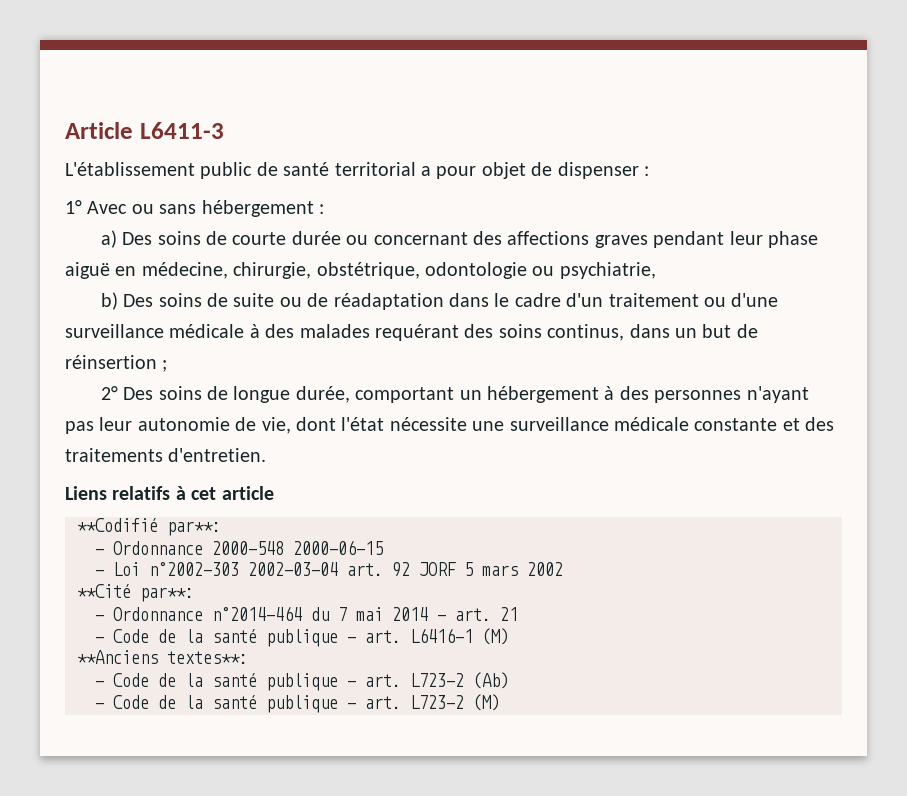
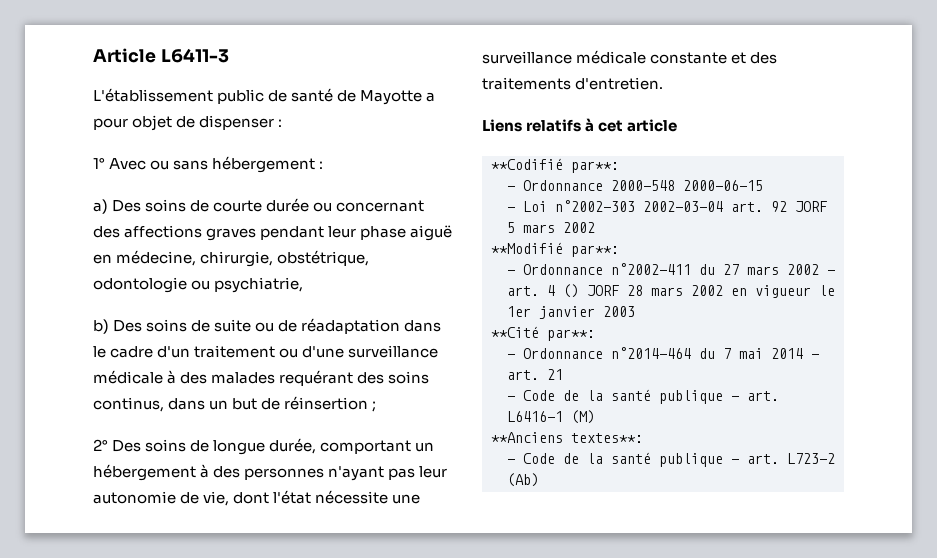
[334,162,416,176] territorial -> [337,90,423,105] de Mayotte
(563, 569) none -> [491,242,619,257] [507,263,835,275] [507,284,835,298] [507,306,635,319] // **Modifié par**: // - Ordonnance n°2002-411 du 27 mars 2002 - art. 4 () JORF 28 mars 2002 en vigueur le 1er janvier 2003
[95,694,500,713] // - Code de la santé publique - art. L723-2 (M) -> (539, 480) none

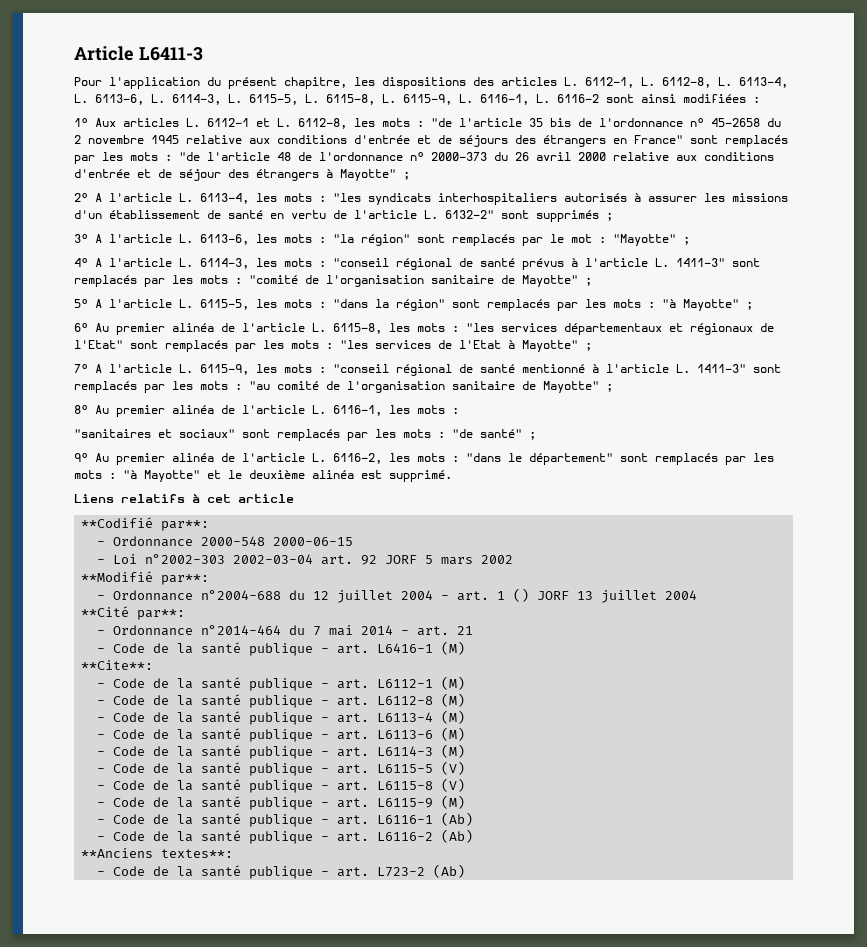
[93,88,436,105] [93,115,283,131] [93,156,324,173] [93,198,425,214] [93,225,453,241] [93,250,370,267] [93,277,304,293] [93,318,442,334] [93,345,439,358] [93,370,430,386] [93,396,377,412] [93,438,435,455] [93,464,448,481] [93,490,421,506] [482,50,778,64] [482,77,664,90] L'établissement public de santé de Mayotte a pour objet de dispenser : // 1° Avec ou sans hébergement : // a) Des soins de courte durée ou concernant des affections graves pendant leur phase aiguë en médecine, chirurgie, obstétrique, odontologie ou psychiatrie, // b) Des soins de suite ou de réadaptation dans le cadre d'un traitement ou d'une surveillance médicale à des malades requérant des soins continus, dans un but de réinsertion ; // 2° Des soins de longue durée, comportant un hébergement à des personnes n'ayant pas leur autonomie de vie, dont l'état nécessite une surveillance médicale constante et des traitements d'entretien. -> [74,77,788,89] [74,94,760,105] [74,118,781,129] [74,135,788,147] [74,152,774,164] [74,169,410,181] [74,193,788,205] [74,210,613,222] [74,234,690,246] [74,258,760,270] [74,275,592,287] [74,299,753,311] [74,323,774,335] [74,340,592,352] [74,364,781,376] [74,381,613,393] [74,405,459,417] [74,429,536,441] [74,453,774,465] [74,470,452,482] Pour l'application du présent chapitre, les dispositions des articles L. 6112-1, L. 6112-8, L. 6113-4, L. 6113-6, L. 6114-3, L. 6115-5, L. 6115-8, L. 6115-9, L. 6116-1, L. 6116-2 sont ainsi modifiées : // 1° Aux articles L. 6112-1 et L. 6112-8, les mots : "de l'article 35 bis de l'ordonnance n° 45-2658 du 2 novembre 1945 relative aux conditions d'entrée et de séjours des étrangers en France" sont remplacés par les mots : "de l'article 48 de l'ordonnance n° 2000-373 du 26 avril 2000 relative aux conditions d'entrée et de séjour des étrangers à Mayotte" ; // 2° A l'article L. 6113-4, les mots : "les syndicats interhospitaliers autorisés à assurer les missions d'un établissement de santé en vertu de l'article L. 6132-2" sont supprimés ; // 3° A l'article L. 6113-6, les mots : "la région" sont remplacés par le mot : "Mayotte" ; // 4° A l'article L. 6114-3, les mots : "conseil régional de santé prévus à l'article L. 1411-3" sont remplacés par les mots : "comité de l'organisation sanitaire de Mayotte" ; // 5° A l'article L. 6115-5, les mots : "dans la région" sont remplacés par les mots : "à Mayotte" ; // 6° Au premier alinéa de l'article L. 6115-8, les mots : "les services départementaux et régionaux de l'Etat" sont remplacés par les mots : "les services de l'Etat à Mayotte" ; // 7° A l'article L. 6115-9, les mots : "conseil régional de santé mentionné à l'article L. 1411-3" sont remplacés par les mots : "au comité de l'organisation sanitaire de Mayotte" ; // 8° Au premier alinéa de l'article L. 6116-1, les mots : // "sanitaires et sociaux" sont remplacés par les mots : "de santé" ; // 9° Au premier alinéa de l'article L. 6116-2, les mots : "dans le département" sont remplacés par les mots : "à Mayotte" et le deuxième alinéa est supprimé.
[611,263,835,275] [507,285,555,296] n°2002-411 du 27 mars 2002 - art. 4 -> [201,590,506,603] n°2004-688 du 12 juillet 2004 - art. 1
[627,285,835,298] [507,306,635,319] 28 mars 2002 en vigueur le 1er janvier 2003 -> [577,590,698,603] 13 juillet 2004
(595, 417) none -> [81,660,154,670] [97,676,466,691] [97,693,466,708] [97,710,466,725] [97,727,466,742] [97,744,466,759] [97,761,466,776] [97,778,466,793] [97,795,466,810] [97,812,474,827] [97,829,474,844] // **Cite**: // - Code de la santé publique - art. L6112-1 (M) // - Code de la santé publique - art. L6112-8 (M) // - Code de la santé publique - art. L6113-4 (M) // - Code de la santé publique - art. L6113-6 (M) // - Code de la santé publique - art. L6114-3 (M) // - Code de la santé publique - art. L6115-5 (V) // - Code de la santé publique - art. L6115-8 (V) // - Code de la santé publique - art. L6115-9 (M) // - Code de la santé publique - art. L6116-1 (Ab) // - Code de la santé publique - art. L6116-2 (Ab)

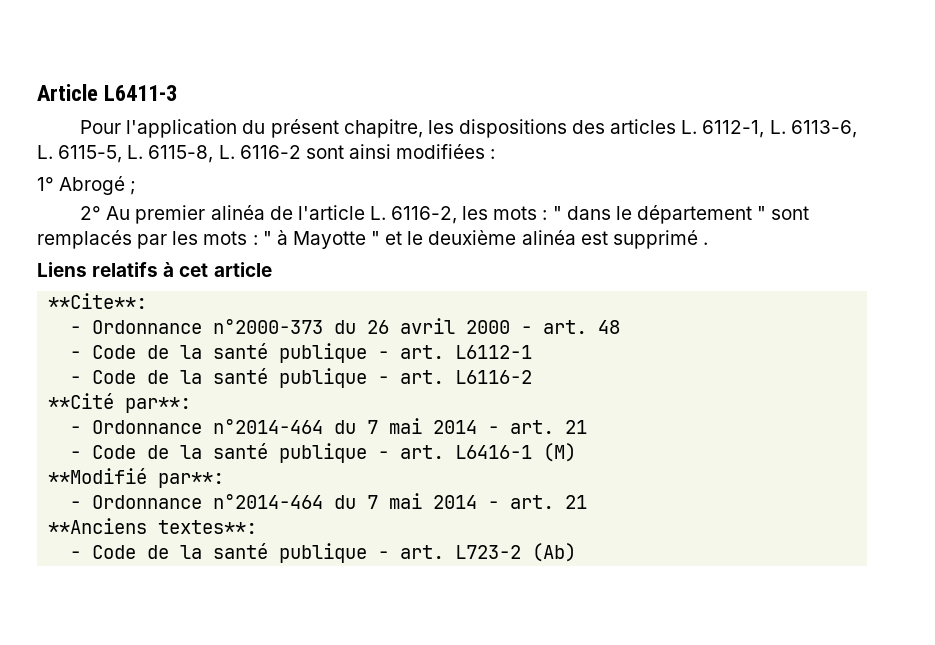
[662,77,788,88] [74,94,529,105] 6112-8, L. 6113-4, L. 6113-6, L. 6114-3, L. 6115-5, L. 6115-8, L. 6115-9, L. 6116-1, -> [790,120,857,138] [37,145,214,163] 6113-6, L. 6115-5, L. 6115-8,
[95,118,781,129] [74,135,788,147] [74,152,774,164] [74,169,410,181] [74,193,788,205] [74,210,613,222] [74,234,690,246] [74,258,760,270] [74,275,592,287] [74,299,753,311] [74,323,774,335] [74,340,592,352] [74,364,781,376] [74,381,613,393] [74,405,459,417] [74,429,536,441] [74,453,88,462] Aux articles L. 6112-1 et L. 6112-8, les mots : "de l'article 35 bis de l'ordonnance n° 45-2658 du 2 novembre 1945 relative aux conditions d'entrée et de séjours des étrangers en France" sont remplacés par les mots : "de l'article 48 de l'ordonnance n° 2000-373 du 26 avril 2000 relative aux conditions d'entrée et de séjour des étrangers à Mayotte" ; // 2° A l'article L. 6113-4, les mots : "les syndicats interhospitaliers autorisés à assurer les missions d'un établissement de santé en vertu de l'article L. 6132-2" sont supprimés ; // 3° A l'article L. 6113-6, les mots : "la région" sont remplacés par le mot : "Mayotte" ; // 4° A l'article L. 6114-3, les mots : "conseil régional de santé prévus à l'article L. 1411-3" sont remplacés par les mots : "comité de l'organisation sanitaire de Mayotte" ; // 5° A l'article L. 6115-5, les mots : "dans la région" sont remplacés par les mots : "à Mayotte" ; // 6° Au premier alinéa de l'article L. 6115-8, les mots : "les services départementaux et régionaux de l'Etat" sont remplacés par les mots : "les services de l'Etat à Mayotte" ; // 7° A l'article L. 6115-9, les mots : "conseil régional de santé mentionné à l'article L. 1411-3" sont remplacés par les mots : "au comité de l'organisation sanitaire de Mayotte" ; // 8° Au premier alinéa de l'article L. 6116-1, les mots : // "sanitaires et sociaux" sont remplacés par les mots : "de santé" ; // 9° -> [59,176,137,195] [80,206,102,220] Abrogé ; // 2°
[466,453,774,465] [74,470,200,482] "dans le département" sont remplacés par les mots : "à Mayotte" -> [552,205,810,224] [37,230,381,249] " dans le département " sont remplacés par les mots : " à Mayotte "
[389,470,452,482] supprimé. -> [612,230,708,249] supprimé .
[81,517,210,531] [97,536,354,547] [97,554,514,565] [81,571,210,585] [97,588,698,603] **Codifié par**: // - Ordonnance 2000-548 2000-06-15 // - Loi n°2002-303 2002-03-04 art. 92 JORF 5 mars 2002 // **Modifié par**: // - Ordonnance n°2004-688 du 12 juillet 2004 - art. 1 () JORF 13 juillet 2004 -> [48,293,148,309] [70,318,621,334] [70,343,533,363] [70,368,533,388] **Cite**: // - Ordonnance n°2000-373 du 26 avril 2000 - art. 48 // - Code de la santé publique - art. L6112-1 // - Code de la santé publique - art. L6116-2
[81,660,154,670] [97,676,466,691] [97,693,466,708] [97,710,466,725] [97,727,466,742] [97,744,466,759] [97,761,466,776] [97,778,466,793] [97,795,466,810] [97,812,474,827] [97,829,474,844] **Cite**: // - Code de la santé publique - art. L6112-1 (M) // - Code de la santé publique - art. L6112-8 (M) // - Code de la santé publique - art. L6113-4 (M) // - Code de la santé publique - art. L6113-6 (M) // - Code de la santé publique - art. L6114-3 (M) // - Code de la santé publique - art. L6115-5 (V) // - Code de la santé publique - art. L6115-8 (V) // - Code de la santé publique - art. L6115-9 (M) // - Code de la santé publique - art. L6116-1 (Ab) // - Code de la santé publique - art. L6116-2 (Ab) -> [48,468,225,488] [70,493,588,509] **Modifié par**: // - Ordonnance n°2014-464 du 7 mai 2014 - art. 21

